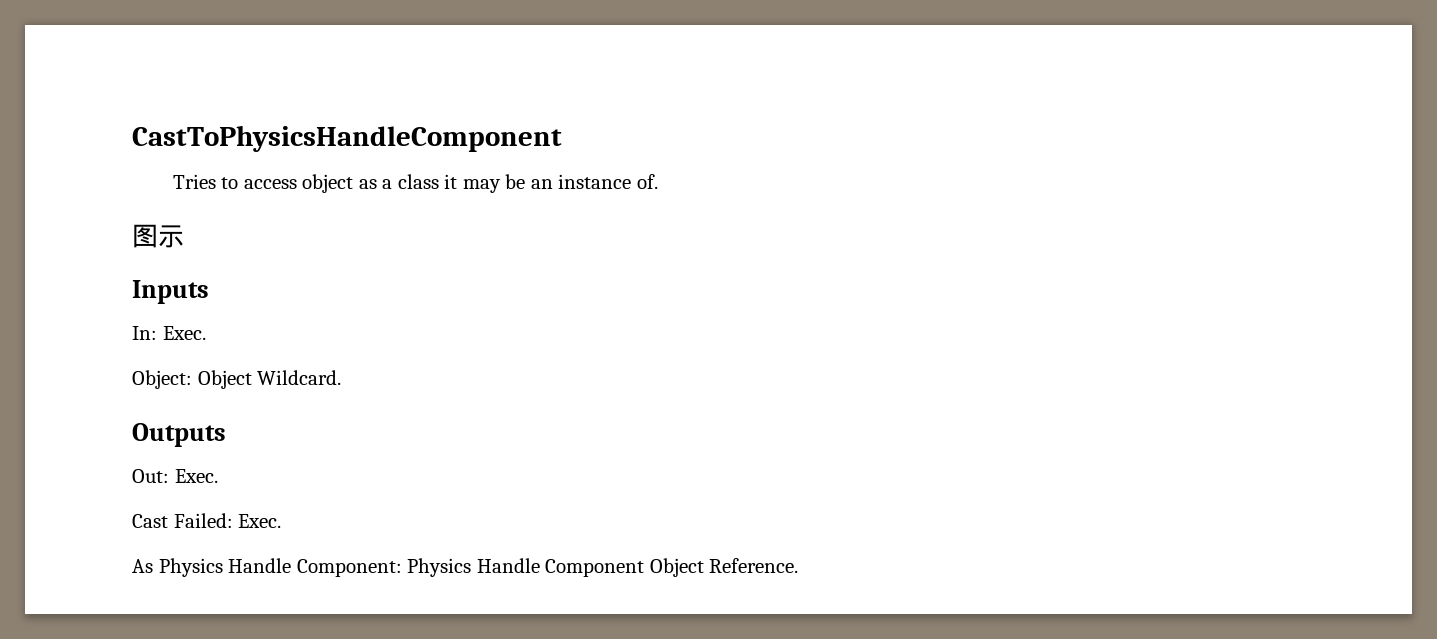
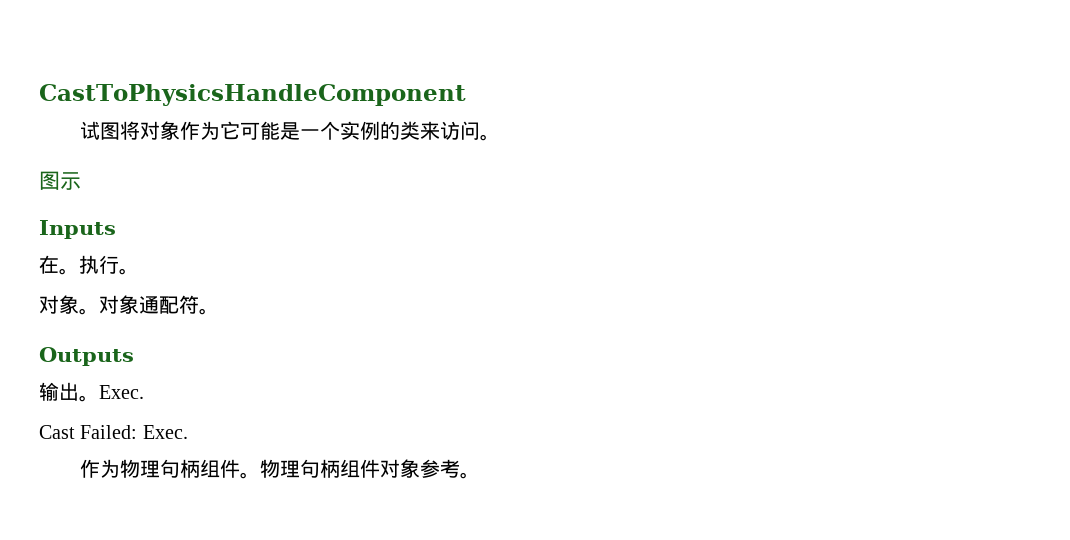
[172,174,658,193] [132,224,184,248] [132,280,209,304] [132,326,206,340] [132,370,342,389] Tries to access object as a class it may be an instance of. // 图示 // Inputs // In: Exec. // Object: Object Wildcard. -> [80,121,501,141] [39,171,81,190] [39,220,116,239] [39,255,139,275] [39,295,219,315] 试图将对象作为它可能是一个实例的类来访问。 // 图示 // Inputs // 在。执行。 // 对象。对象通配符。
[132,469,169,483] Out: -> [39,382,99,402] 输出。
[132,558,799,577] As Physics Handle Component: Physics Handle Component Object Reference. -> [80,459,481,479] 作为物理句柄组件。物理句柄组件对象参考。

